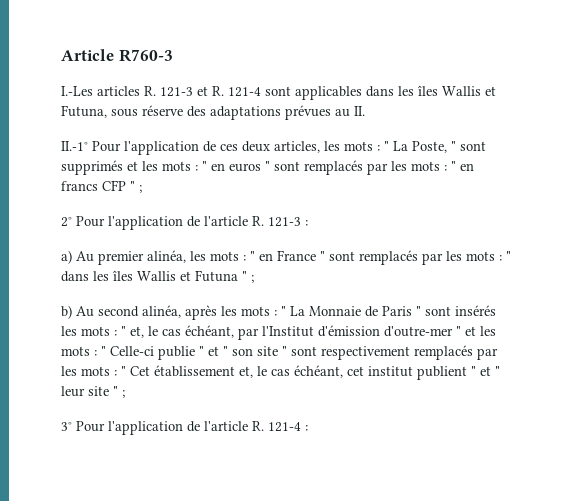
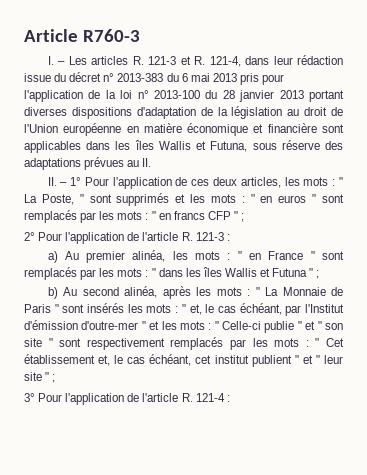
[61,86,93,96] I.-Les -> [47,56,87,65] I. – Les
[228,87,261,97] 121-4 -> [209,55,343,67] [24,72,285,85] [24,90,344,102] [24,106,343,119] [24,123,317,136] 121-4, dans leur rédaction issue du décret n° 2013-383 du 6 mai 2013 pris pour l'application de la loi n° 2013-100 du 28 janvier 2013 portant diverses dispositions d'adaptation de la législation au droit de l'Union européenne en matière économique et financière
[61,141,88,151] II.-1° -> [47,177,82,186] II. – 1°

